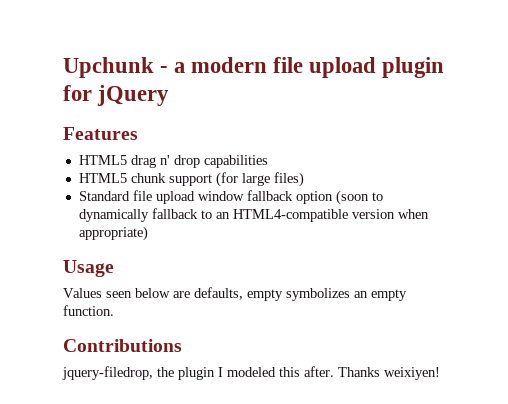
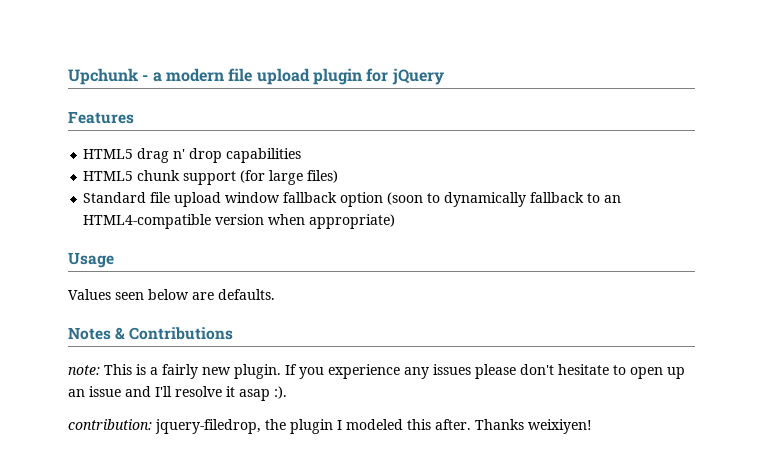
[194,287,407,301] [63,305,114,316] [63,339,182,352] defaults, empty symbolizes an empty function. // Contributions // -> [218,289,275,300] [68,327,234,340] [68,364,685,379] [68,386,287,401] [68,419,152,430] defaults. // Notes & Contributions // note: This is a fairly new plugin. If you experience any issues please don't hesitate to open up an issue and I'll resolve it asap :). // contribution:

